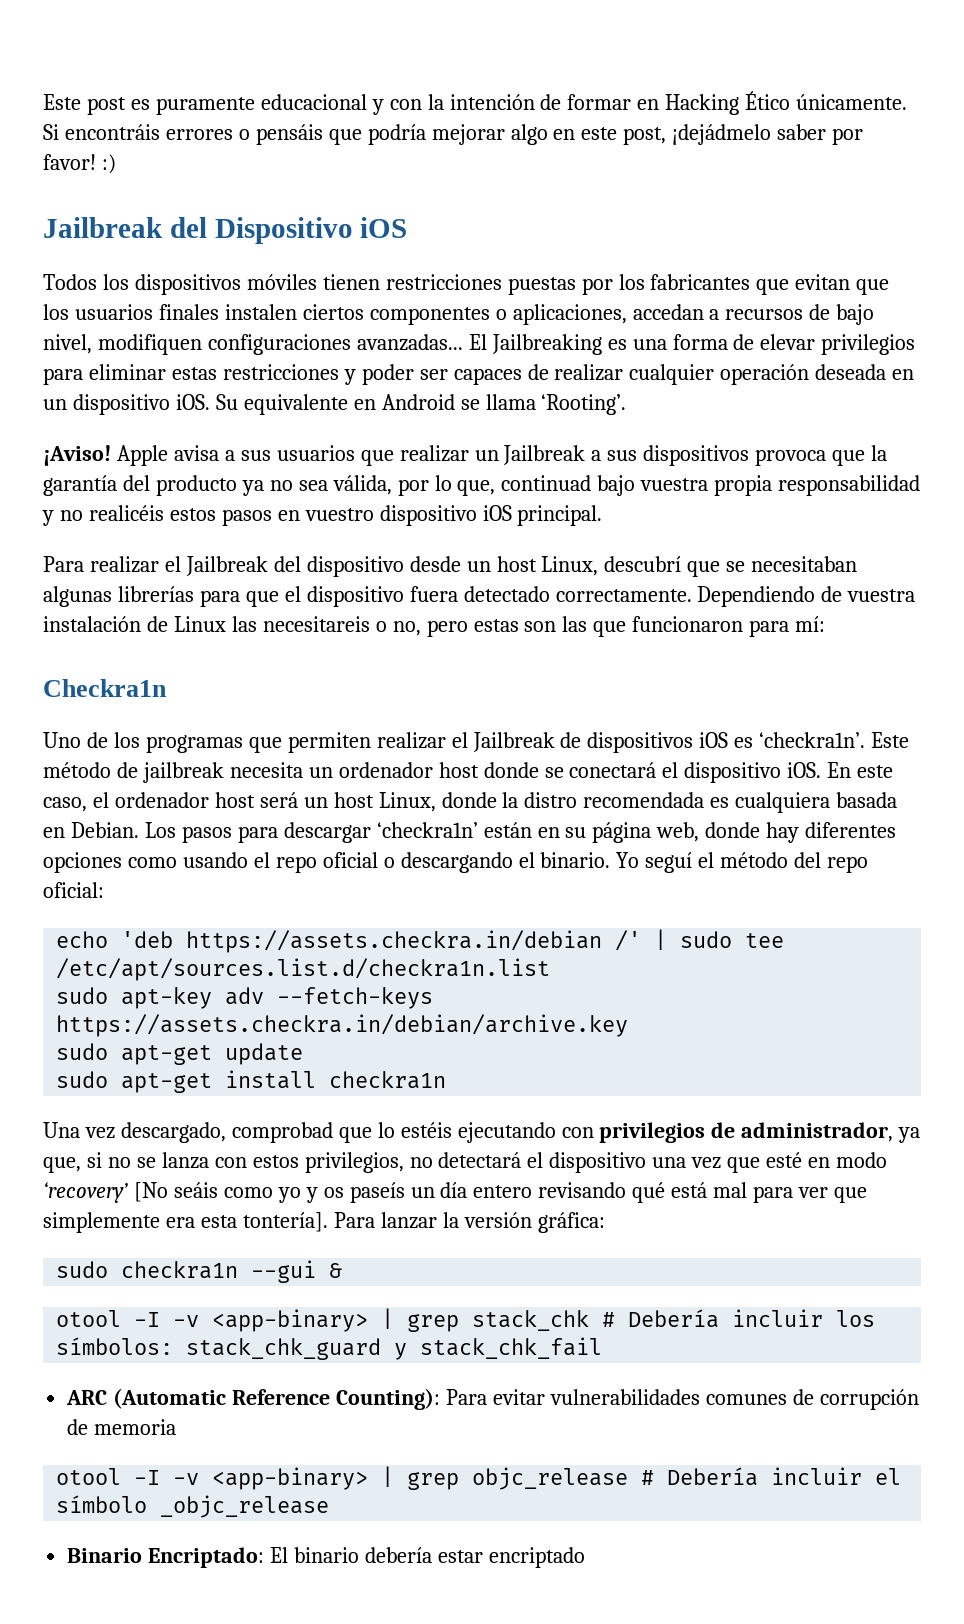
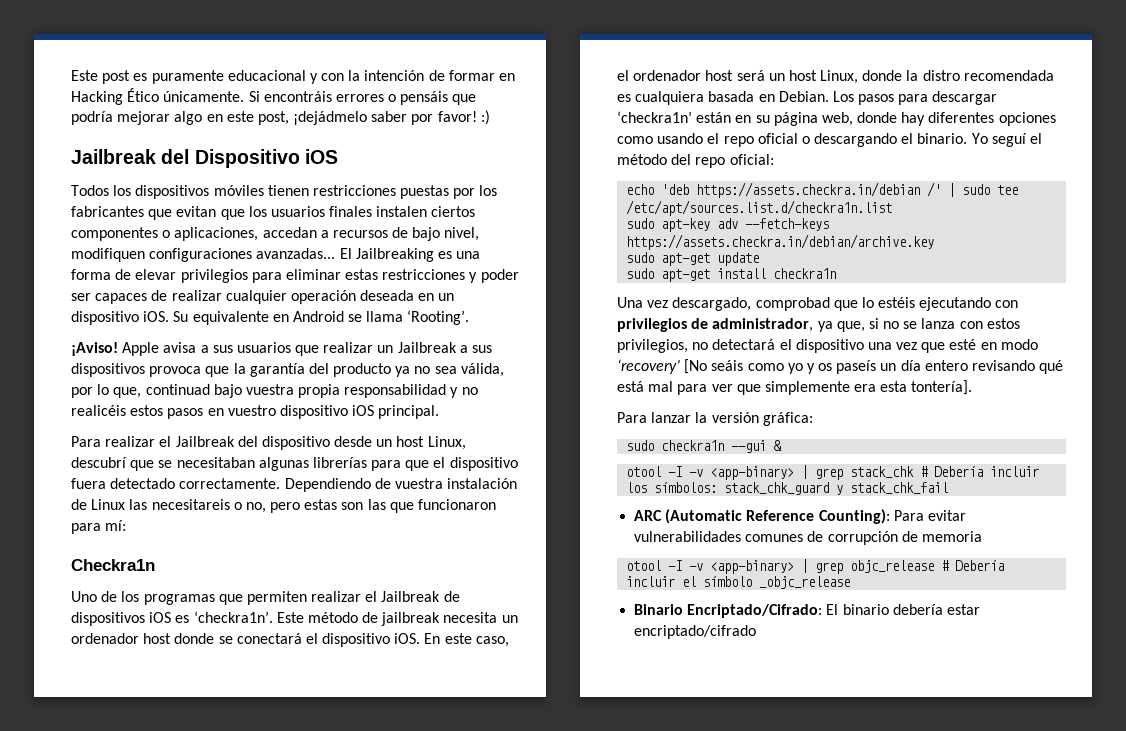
(328, 1222) none -> (973, 387) //
[148,1547,265,1568] Encriptado: -> [687,604,823,618] Encriptado/Cifrado:
[488,1547,585,1568] encriptado -> [634,625,757,639] encriptado/cifrado

